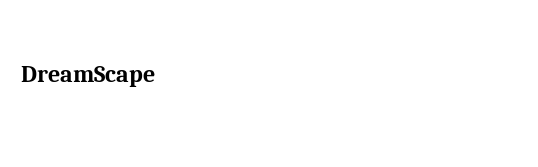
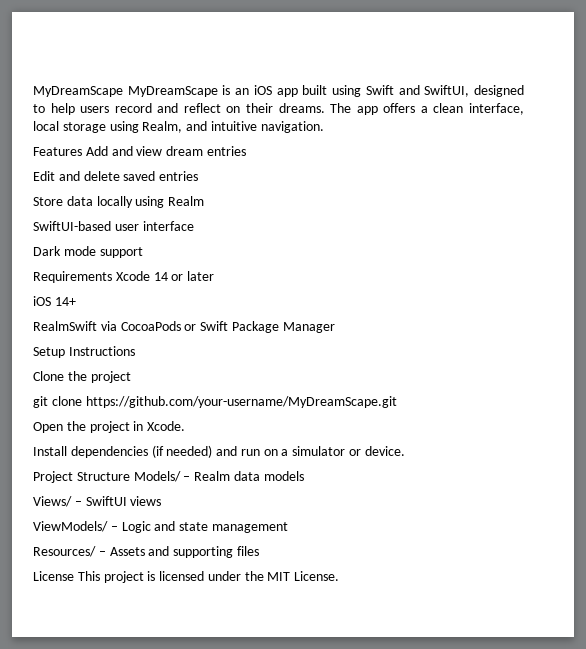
[21,66,155,87] DreamScape -> [33,85,525,97] [33,103,524,115] [33,121,324,133] [33,146,246,156] [33,171,199,181] [33,196,205,208] [33,221,194,231] [33,246,143,258] [33,271,215,283] [33,296,76,306] [33,321,335,333] [33,346,135,358] [33,371,131,383] [33,396,397,408] [33,421,186,433] [33,445,405,458] [33,471,304,483] [33,496,162,507] [33,521,288,533] [33,546,259,558] [33,571,340,583] MyDreamScape MyDreamScape is an iOS app built using Swift and SwiftUI, designed to help users record and reflect on their dreams. The app offers a clean interface, local storage using Realm, and intuitive navigation. // Features Add and view dream entries // Edit and delete saved entries // Store data locally using Realm // SwiftUI-based user interface // Dark mode support // Requirements Xcode 14 or later // iOS 14+ // RealmSwift via CocoaPods or Swift Package Manager // Setup Instructions // Clone the project // git clone https://github.com/your-username/MyDreamScape.git // Open the project in Xcode. // Install dependencies (if needed) and run on a simulator or device. // Project Structure Models/ – Realm data models // Views/ – SwiftUI views // ViewModels/ – Logic and state management // Resources/ – Assets and supporting files // License This project is licensed under the MIT License.

